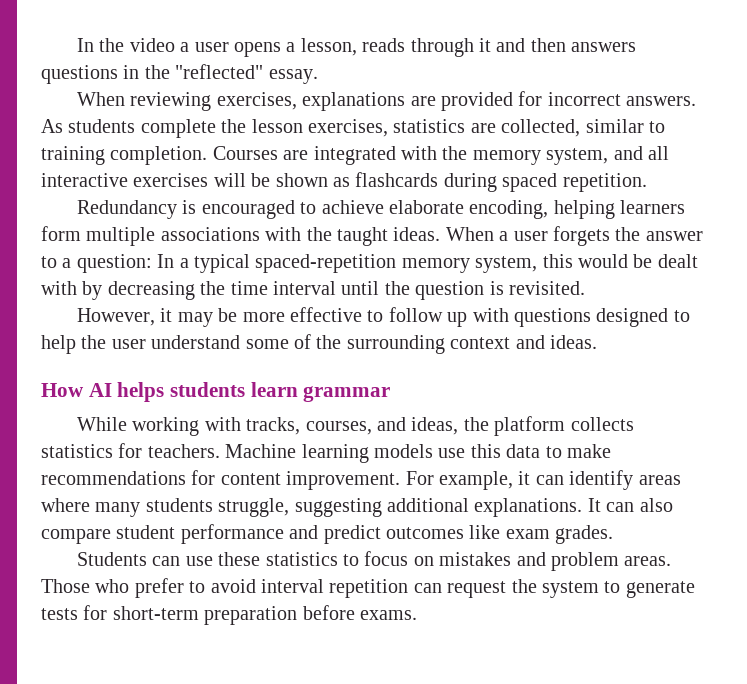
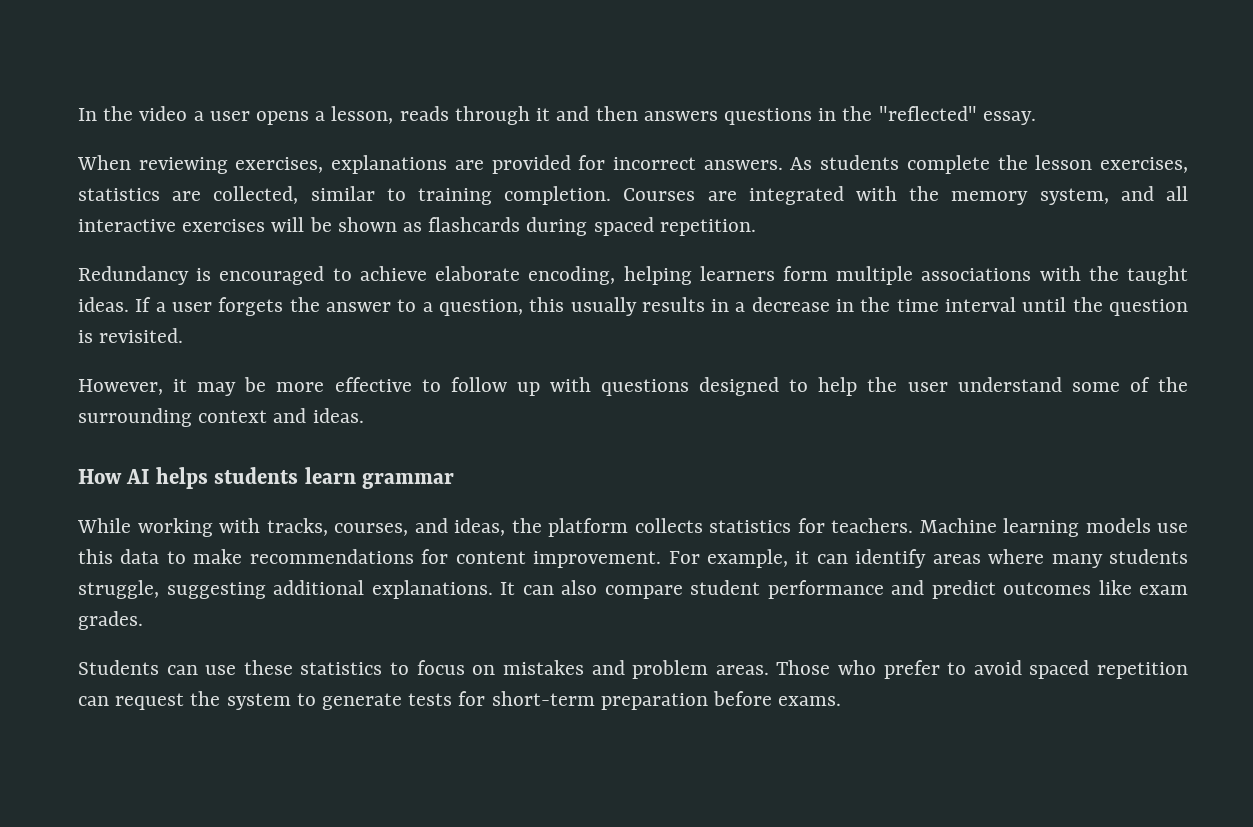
[445,227,494,241] When -> [135,297,152,312] If
[76,254,698,273] [41,281,195,300] question: In a typical spaced-repetition memory system, this would be dealt with by decreasing -> [438,297,855,316] question, this usually results in a decrease in
[261,579,324,593] interval -> [1029,660,1090,679] spaced

